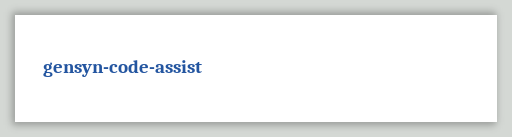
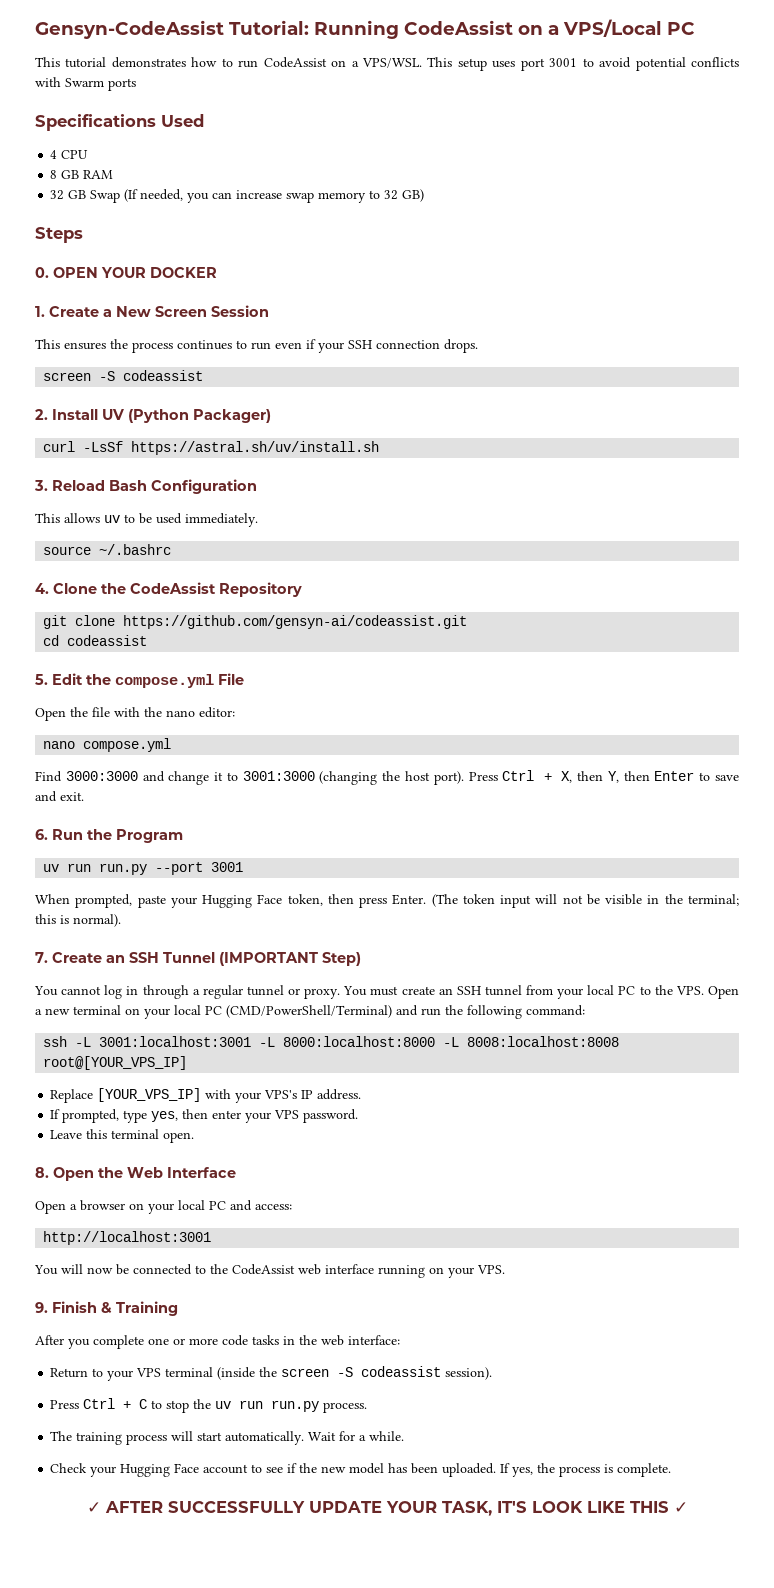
[43,60,202,77] gensyn-code-assist -> [35,19,695,39] [35,57,740,71] [35,77,136,91] [35,114,204,131] [50,150,89,159] [50,170,114,179] [50,189,425,203] [35,227,83,243] [35,267,217,278] [35,305,269,317] [35,339,478,353] [43,370,204,381] [35,409,271,423] [43,441,380,455] [34,479,257,494] [35,513,258,527] [43,544,172,555] [35,582,302,597] [43,615,468,629] [43,635,148,646] [35,673,244,688] [35,707,235,721] [43,738,172,752] [35,770,739,785] [35,791,84,802] [35,829,183,843] [43,862,244,875] [35,894,740,908] [35,914,121,927] [35,952,361,966] [34,985,740,999] [35,1005,585,1019] [43,1036,620,1047] [43,1056,188,1070] [50,1088,362,1103] [50,1109,359,1123] [50,1129,195,1143] [35,1167,236,1181] [35,1200,292,1214] [43,1231,212,1245] [34,1264,505,1278] [35,1301,178,1316] [35,1335,400,1349] [50,1366,493,1381] [50,1398,368,1413] [50,1431,405,1445] [50,1463,672,1477] [86,1501,688,1516] Gensyn-CodeAssist Tutorial: Running CodeAssist on a VPS/Local PC // This tutorial demonstrates how to run CodeAssist on a VPS/WSL. This setup uses port 3001 to avoid potential conflicts with Swarm ports // Specifications Used // 4 CPU // 8 GB RAM // 32 GB Swap (If needed, you can increase swap memory to 32 GB) // Steps // 0. OPEN YOUR DOCKER // 1. Create a New Screen Session // This ensures the process continues to run even if your SSH connection drops. // screen -S codeassist // 2. Install UV (Python Packager) // curl -LsSf https://astral.sh/uv/install.sh // 3. Reload Bash Configuration // This allows uv to be used immediately. // source ~/.bashrc // 4. Clone the CodeAssist Repository // git clone https://github.com/gensyn-ai/codeassist.git // cd codeassist // 5. Edit the compose.yml File // Open the file with the nano editor: // nano compose.yml // Find 3000:3000 and change it to 3001:3000 (changing the host port). Press Ctrl + X, then Y, then Enter to save and exit. // 6. Run the Program // uv run run.py --port 3001 // When prompted, paste your Hugging Face token, then press Enter. (The token input will not be visible in the terminal; this is normal). // 7. Create an SSH Tunnel (IMPORTANT Step) // You cannot log in through a regular tunnel or proxy. You must create an SSH tunnel from your local PC to the VPS. Open a new terminal on your local PC (CMD/PowerShell/Terminal) and run the following command: // ssh -L 3001:localhost:3001 -L 8000:localhost:8000 -L 8008:localhost:8008 root@[YOUR_VPS_IP] // Replace [YOUR_VPS_IP] with your VPS's IP address. // If prompted, type yes, then enter your VPS password. // Leave this terminal open. // 8. Open the Web Interface // Open a browser on your local PC and access: // http://localhost:3001 // You will now be connected to the CodeAssist web interface running on your VPS. // 9. Finish & Training // After you complete one or more code tasks in the web interface: // Return to your VPS terminal (inside the screen -S codeassist session). // Press Ctrl + C to stop the uv run run.py process. // The training process will start automatically. Wait for a while. // Check your Hugging Face account to see if the new model has been uploaded. If yes, the process is complete. // ✓ AFTER SUCCESSFULLY UPDATE YOUR TASK, IT'S LOOK LIKE THIS ✓

